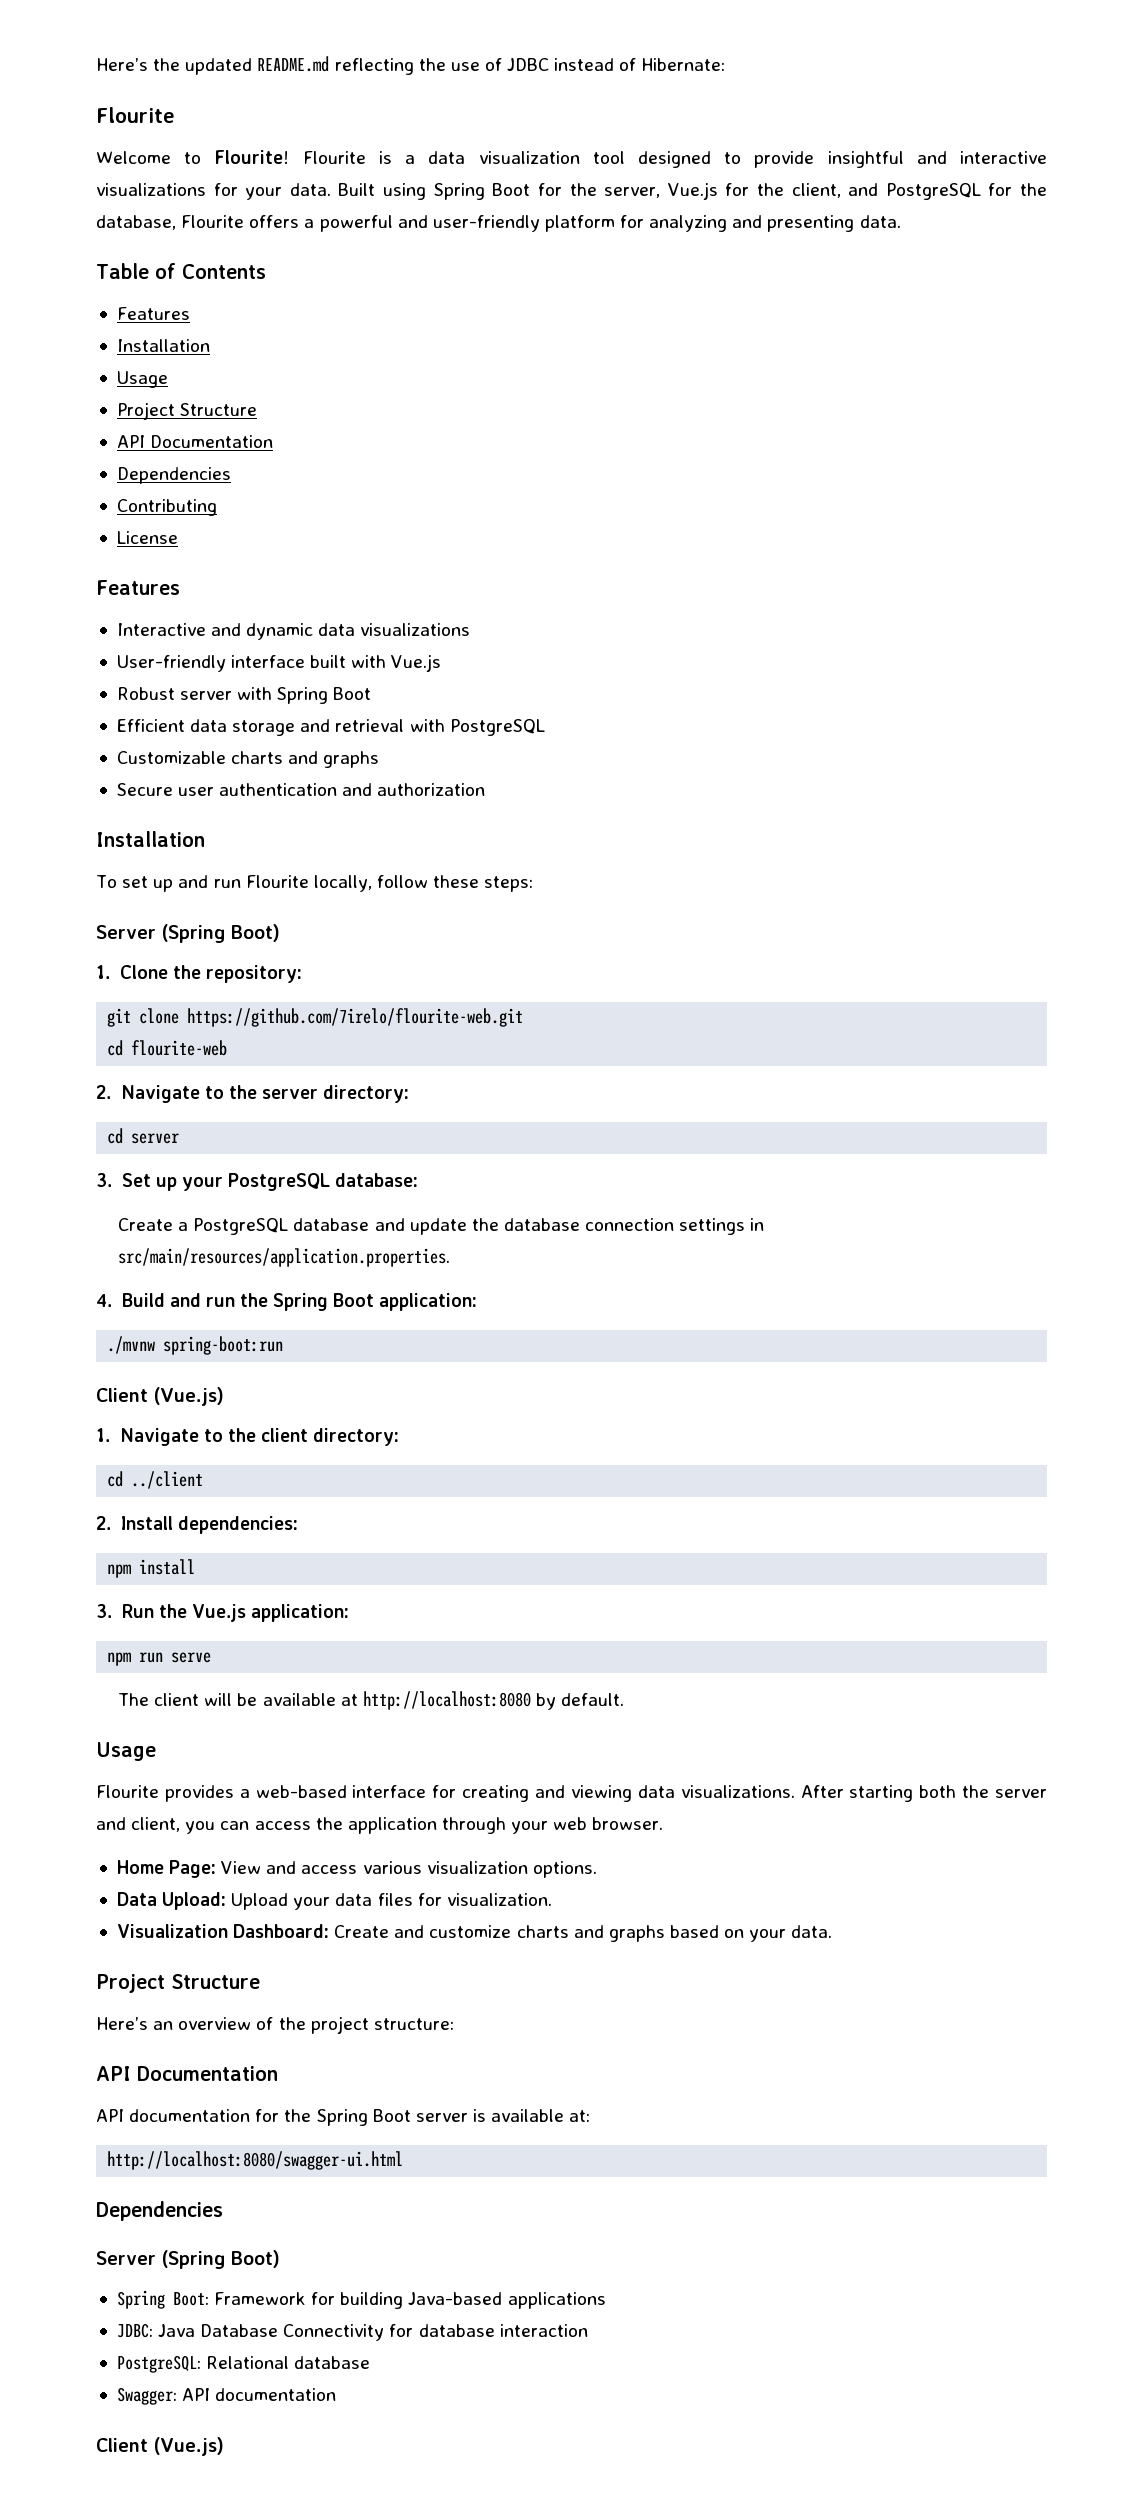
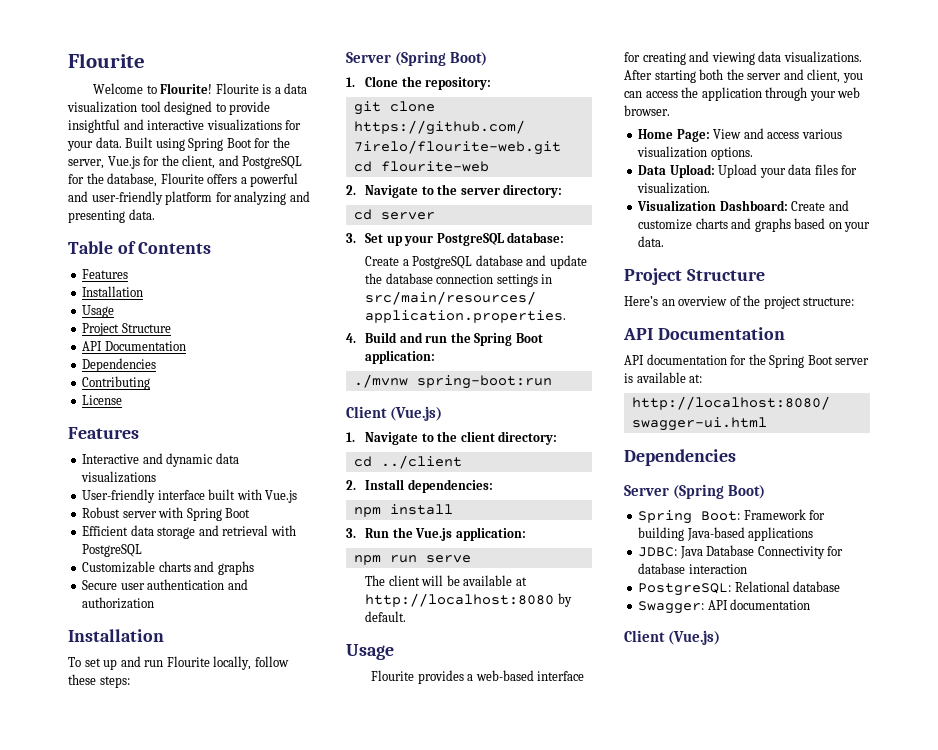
[96,56,726,75] Here’s the updated README.md reflecting the use of JDBC instead of Hibernate: // -> (68, 60) none

